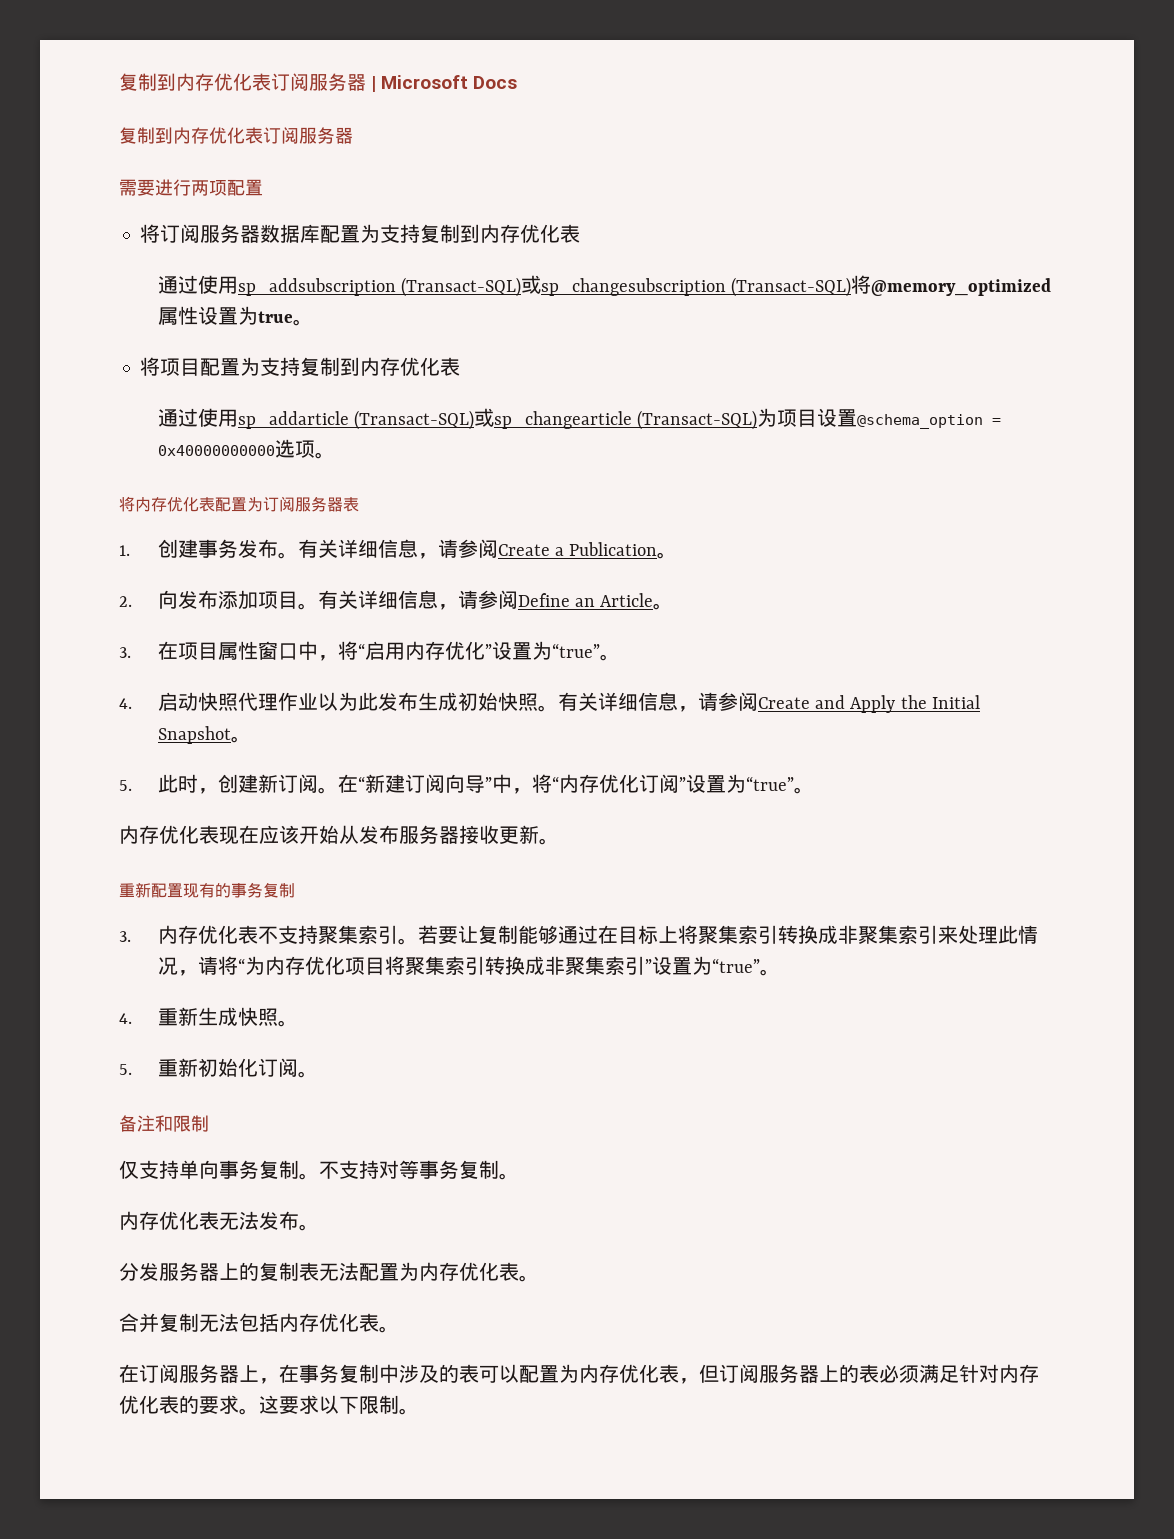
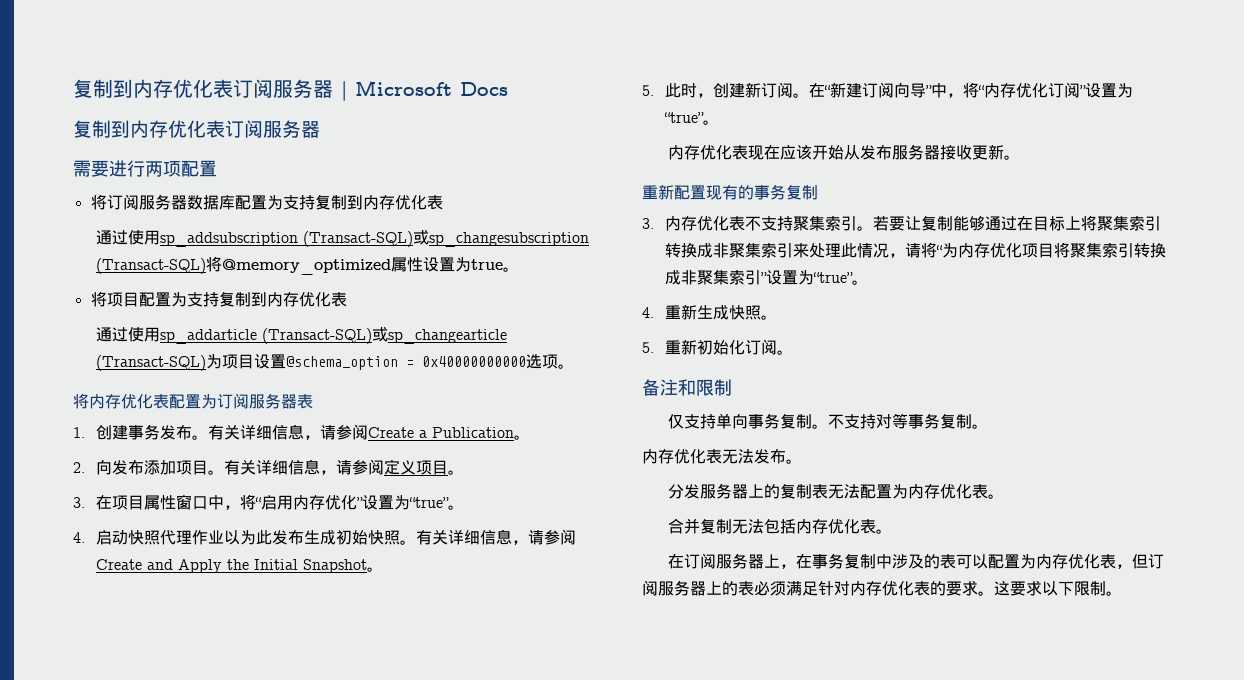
[517,593,654,607] Define an Article -> [383,459,448,475] 定义项目

